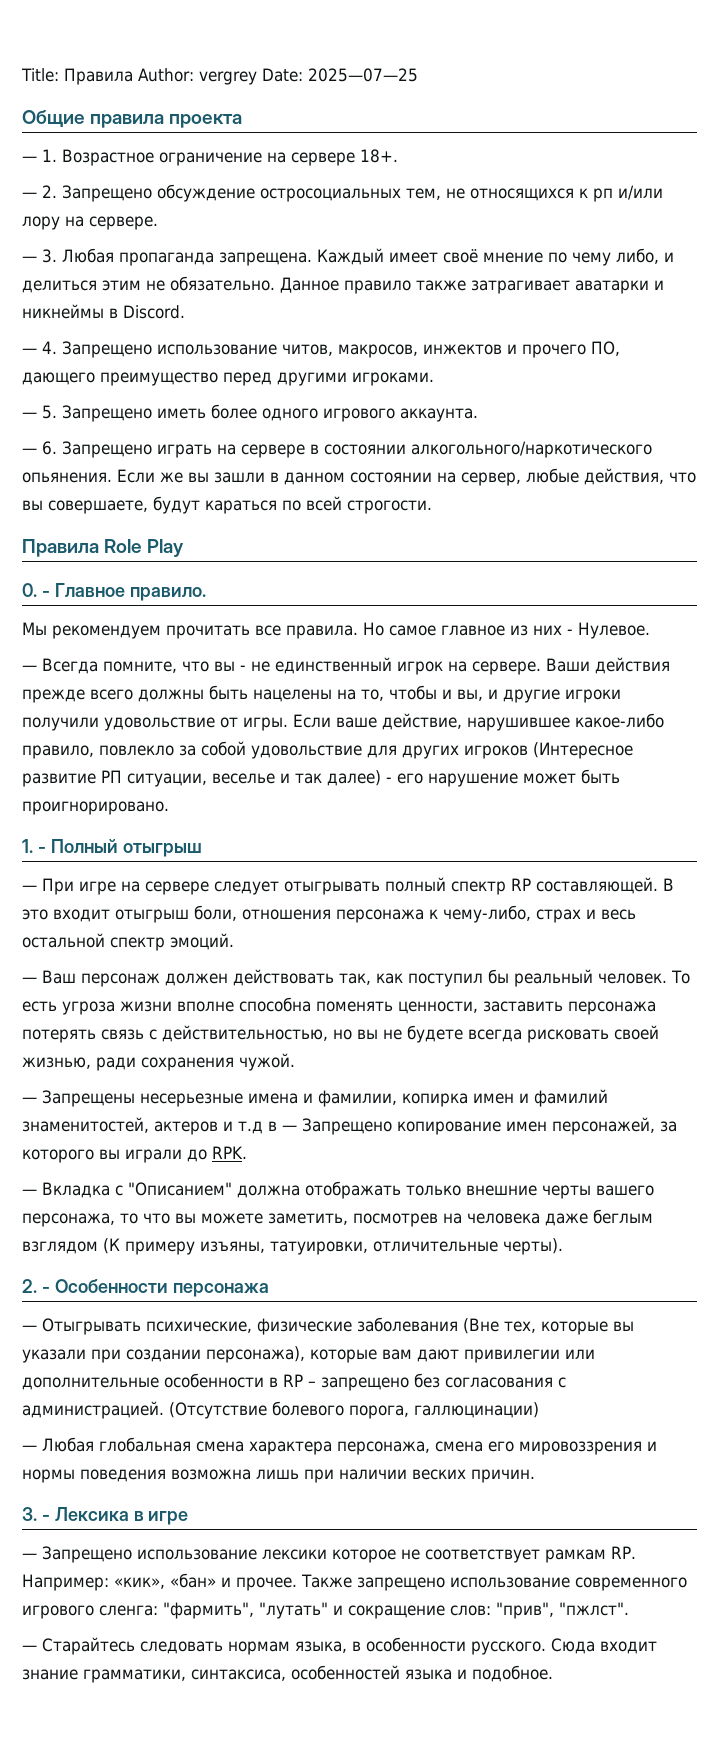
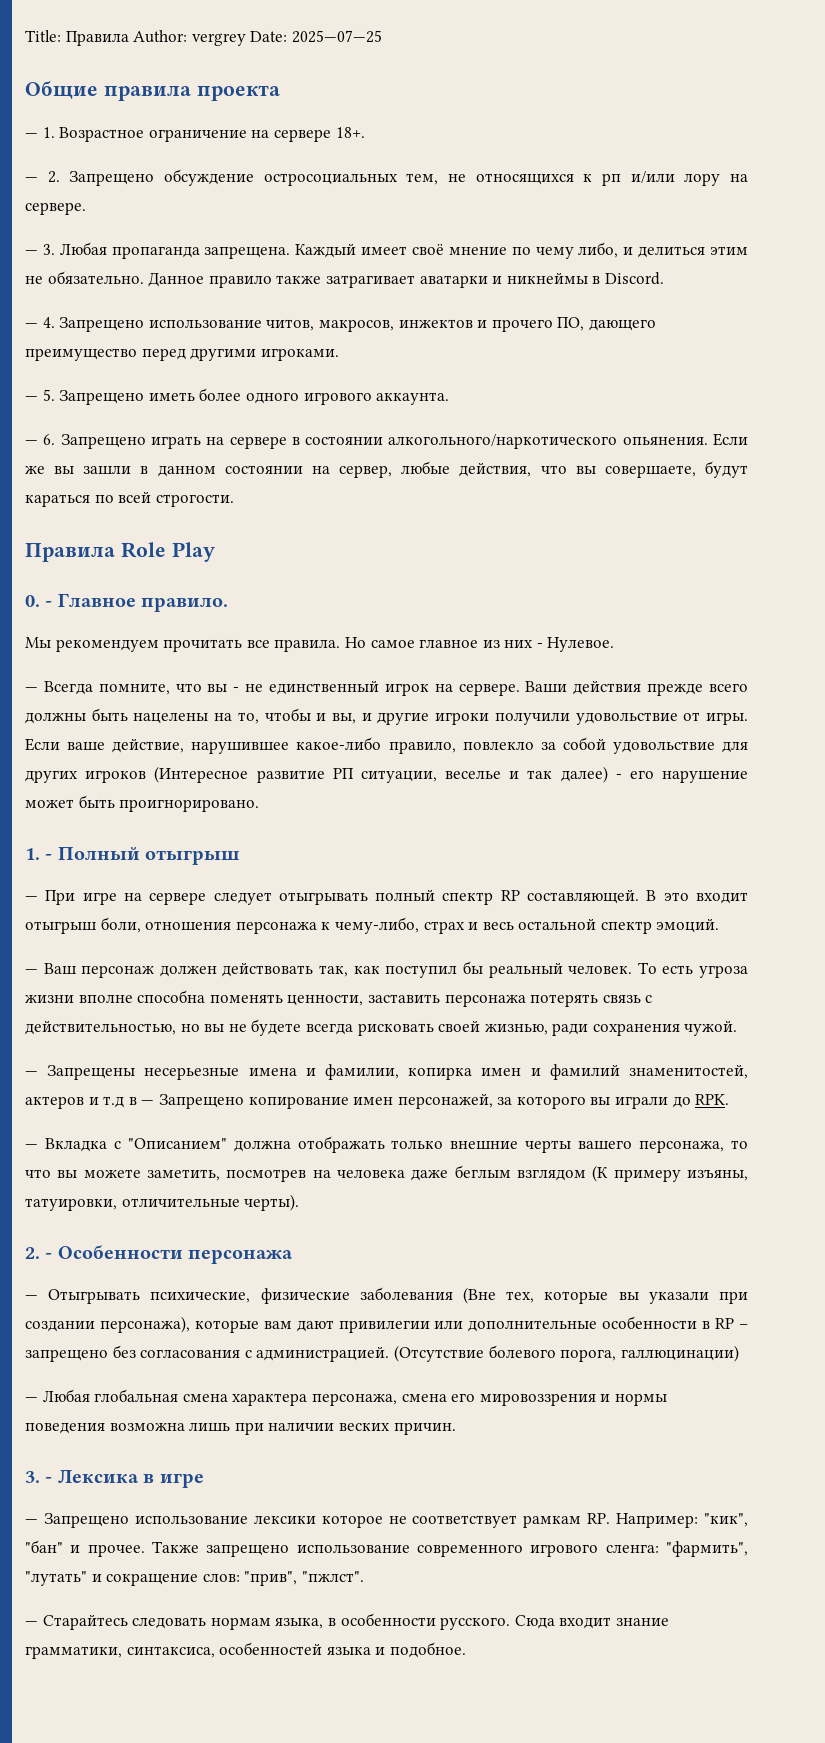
[114,1573,216,1589] «кик», «бан» -> [703,1513,748,1527] [25,1540,63,1553] "кик", "бан"

